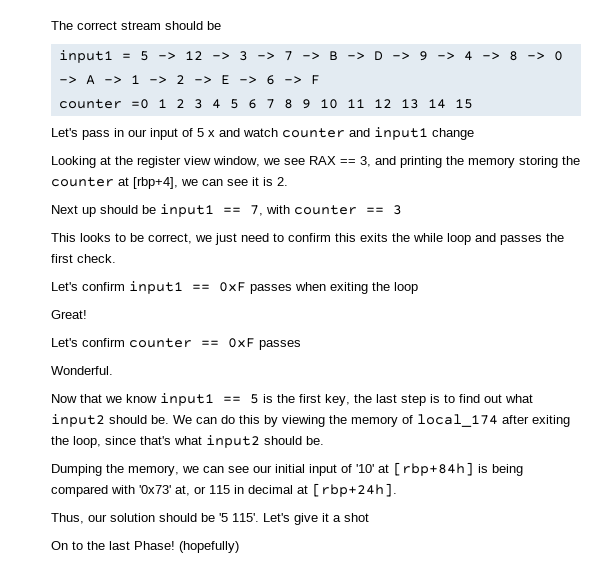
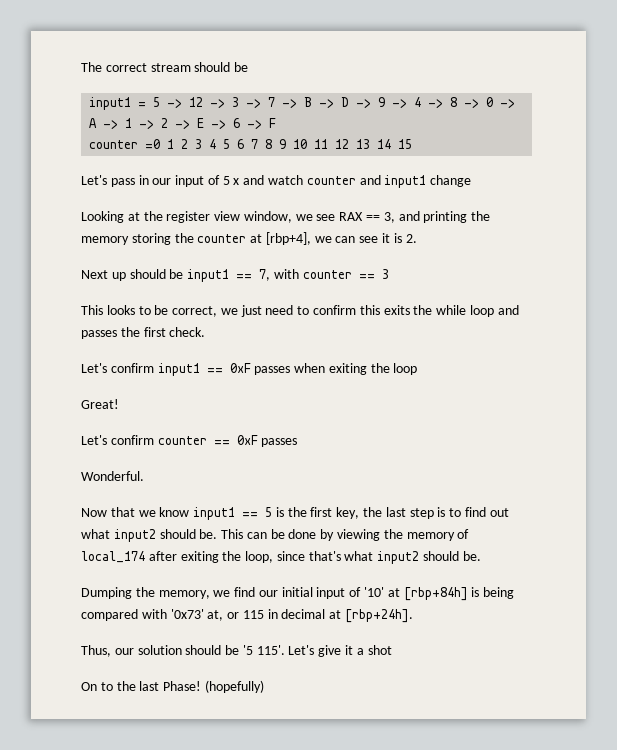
[173,415,260,424] We can do this -> [221,529,317,539] This can be done
[203,466,249,473] can see -> [234,587,256,597] find

